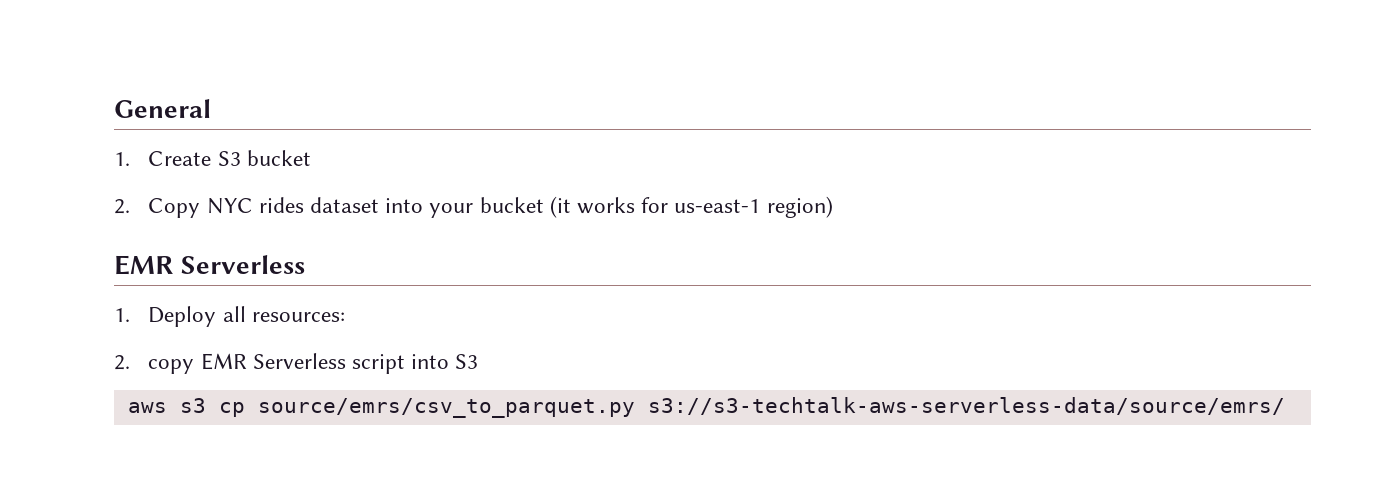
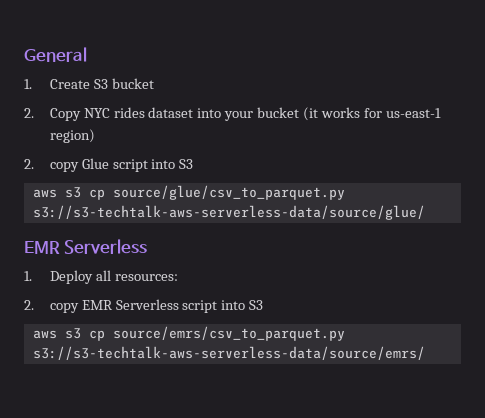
(833, 207) none -> [24,158,194,172] [32,185,345,200] [32,205,425,220] // 2. copy Glue script into S3 // aws s3 cp source/glue/csv_to_parquet.py s3://s3-techtalk-aws-serverless-data/source/glue/

